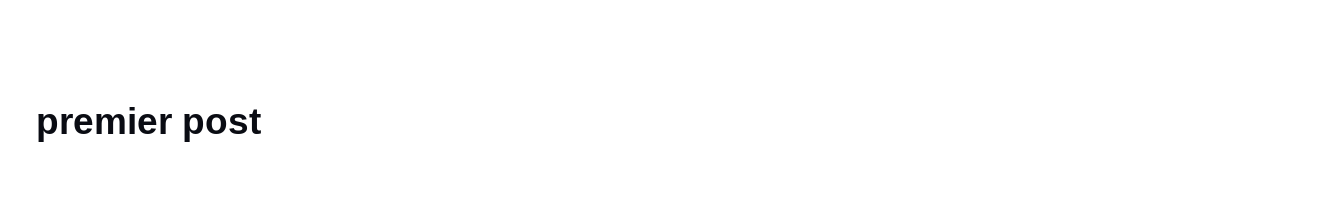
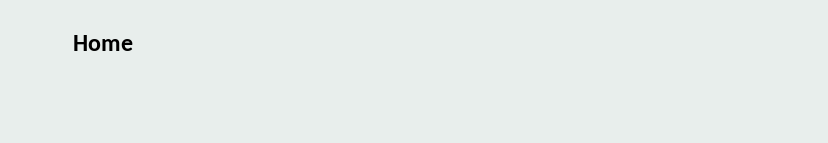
[36,107,261,142] premier post -> [73,35,133,51] Home

